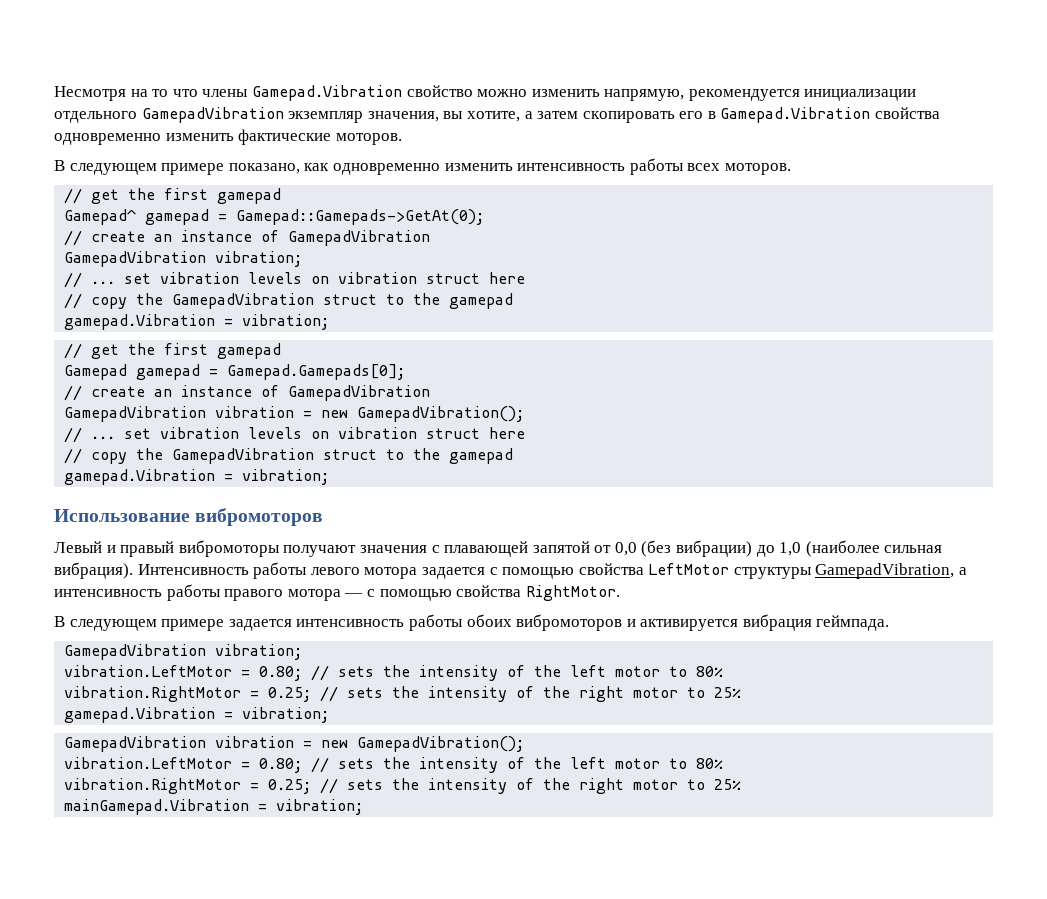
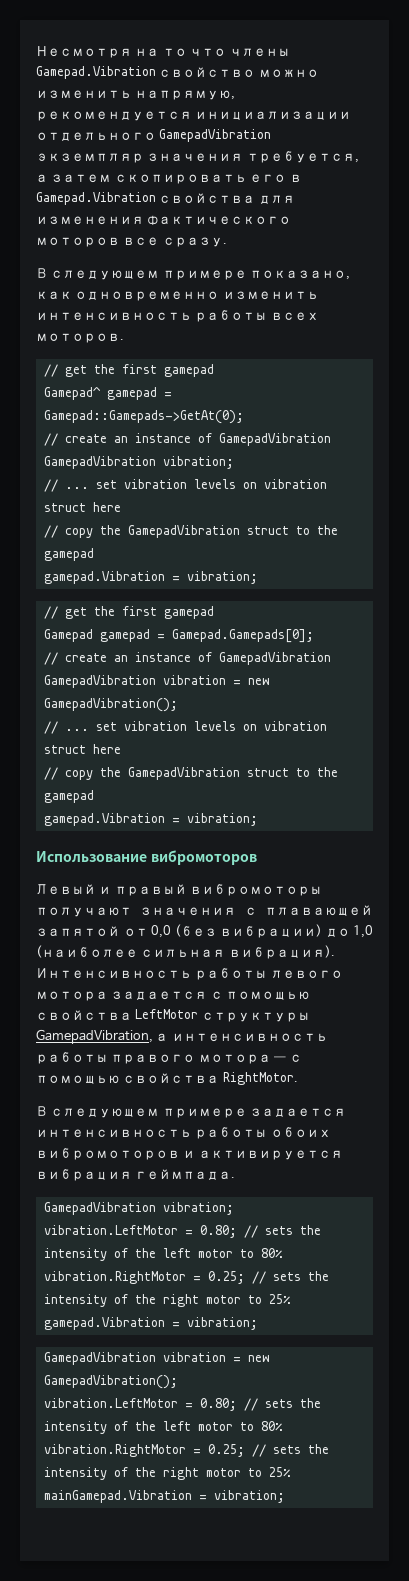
[367,111,520,122] значения, вы хотите, -> [147,151,359,163] значения требуется,
[54,129,402,145] одновременно изменить фактические моторов. -> [258,195,295,204] [36,215,292,225] [36,237,227,247] для изменения фактического моторов все сразу.

